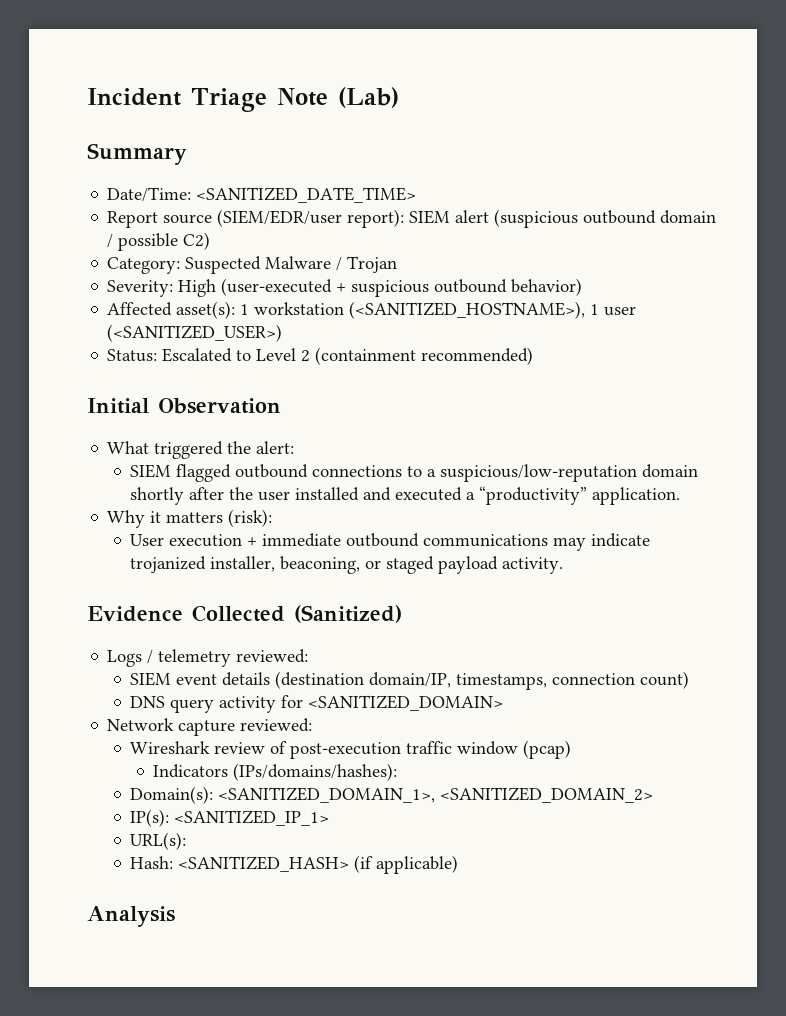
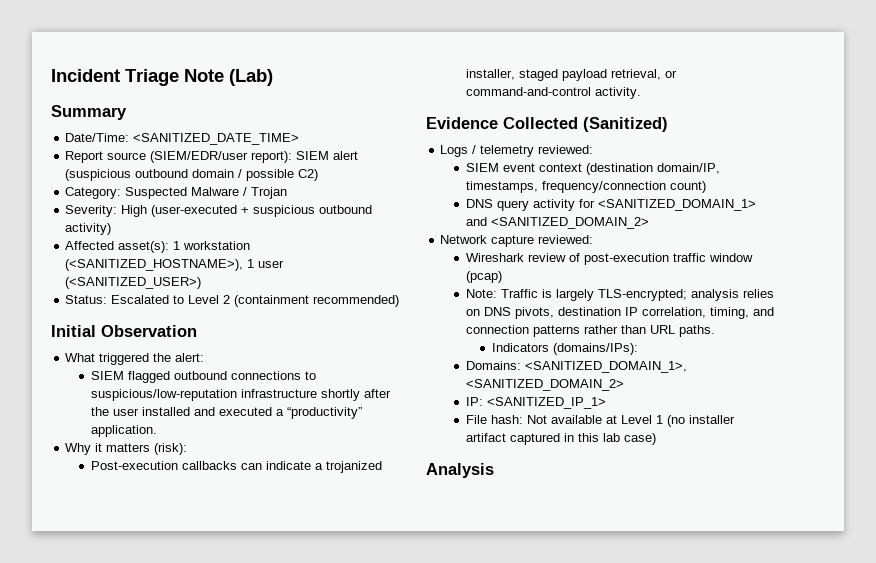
[511,278,583,296] behavior) -> [65,223,112,235] activity)
[427,464,699,482] a suspicious/low-reputation domain -> [91,389,318,401] suspicious/low-reputation infrastructure
[130,533,651,551] [130,556,499,574] User execution + immediate outbound communications may indicate trojanized installer, beaconing, or staged payload -> [91,461,383,473] [466,69,678,81] [466,87,592,96] Post-execution callbacks can indicate a trojanized installer, staged payload retrieval, or command-and-control
[222,672,271,686] details -> [539,163,583,172] context
[552,673,636,685] connection -> [542,181,667,193] frequency/connection
[308,695,504,711] <SANITIZED_DOMAIN> -> [598,199,757,211] [466,217,650,229] <SANITIZED_DOMAIN_1> and <SANITIZED_DOMAIN_2>
(572, 749) none -> [466,289,775,301] [466,307,775,319] [466,325,716,337] // Note: Traffic is largely TLS-encrypted; analysis relies on DNS pivots, destination IP correlation, timing, and connection patterns rather than URL paths.
[233,763,398,781] [130,786,214,804] (IPs/domains/hashes): // Domain(s): -> [552,343,638,355] [466,361,522,370] (domains/IPs): // Domains:
[130,809,170,827] IP(s): -> [466,397,484,406] IP:
[130,832,187,850] [130,855,459,874] URL(s): // Hash: <SANITIZED_HASH> (if applicable) -> [466,415,736,427] [466,433,657,445] File hash: Not available at Level 1 (no installer artifact captured in this lab case)

